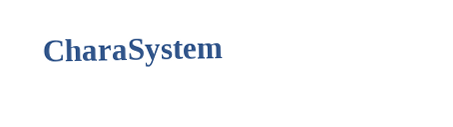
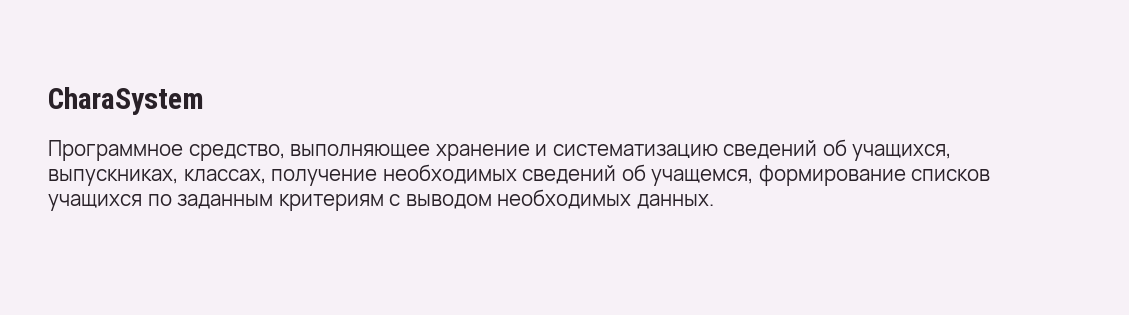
(224, 52) none -> [48,139,952,161] [48,164,991,186] [48,189,714,211] // Программное средство, выполняющее хранение и систематизацию сведений об учащихся, выпускниках, классах, получение необходимых сведений об учащемся, формирование списков учащихся по заданным критериям с выводом необходимых данных.

